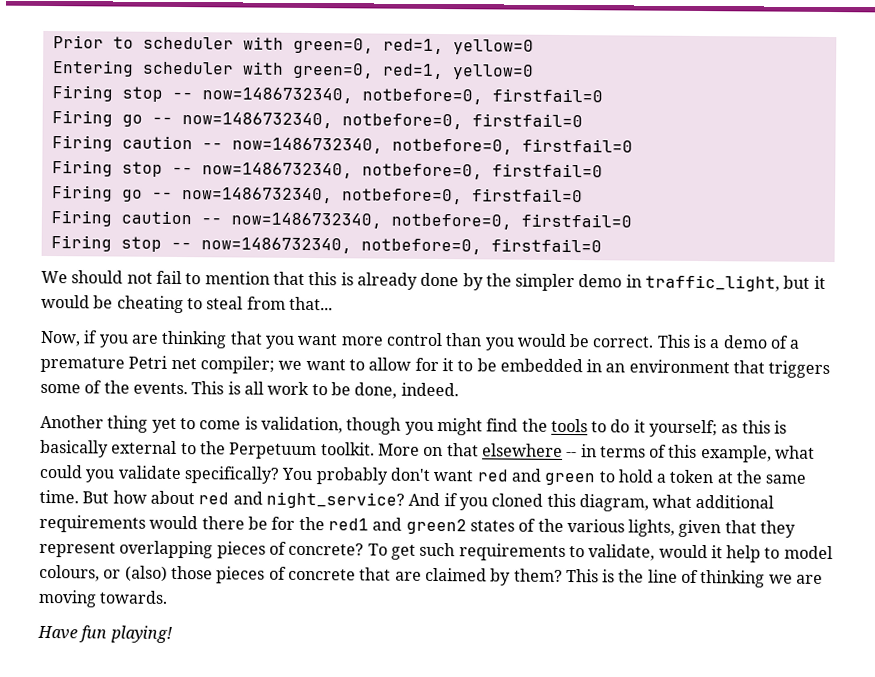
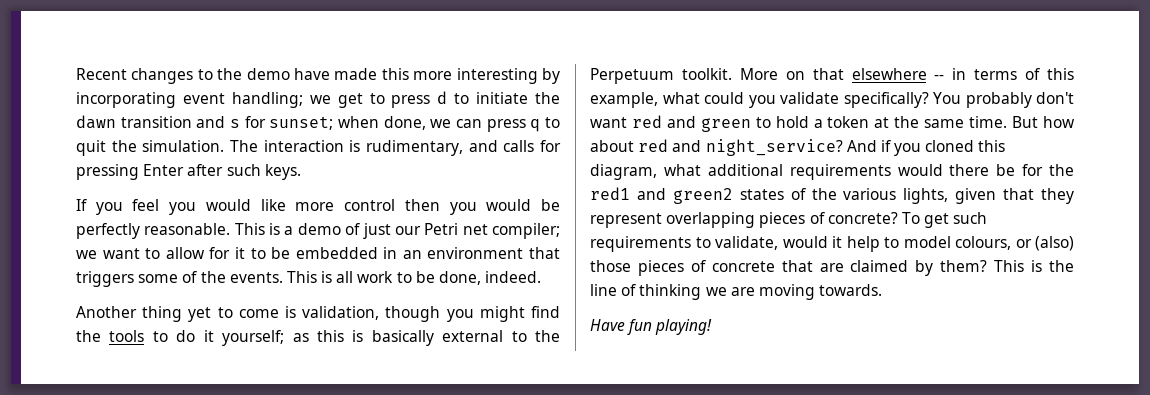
[52,35,534,55] [52,60,534,80] [51,85,603,105] [51,110,583,130] [51,135,633,155] [51,160,603,180] [51,185,583,205] [50,210,632,230] [50,235,602,255] [41,270,826,292] [41,294,333,314] [40,330,339,349] Prior to scheduler with green=0, red=1, yellow=0 // Entering scheduler with green=0, red=1, yellow=0 // Firing stop -- now=1486732340, notbefore=0, firstfail=0 // Firing go -- now=1486732340, notbefore=0, firstfail=0 // Firing caution -- now=1486732340, notbefore=0, firstfail=0 // Firing stop -- now=1486732340, notbefore=0, firstfail=0 // Firing go -- now=1486732340, notbefore=0, firstfail=0 // Firing caution -- now=1486732340, notbefore=0, firstfail=0 // Firing stop -- now=1486732340, notbefore=0, firstfail=0 // We should not fail to mention that this is already done by the simpler demo in traffic_light, but it would be cheating to steal from that... // Now, if you are thinking that you want -> [76,68,560,84] [76,91,560,108] [76,115,560,132] [76,140,561,156] [76,164,301,180] [76,199,286,215] Recent changes to the demo have made this more interesting by incorporating event handling; we get to press d to initiate the dawn transition and s for sunset; when done, we can press q to quit the simulation. The interaction is rudimentary, and calls for pressing Enter after such keys. // If you feel you would like
[445,333,483,347] than -> [404,199,440,211] then
[592,336,655,348] correct. -> [76,223,231,239] perfectly reasonable.
[789,339,801,349] [40,356,125,373] a premature -> [362,223,421,239] just our

